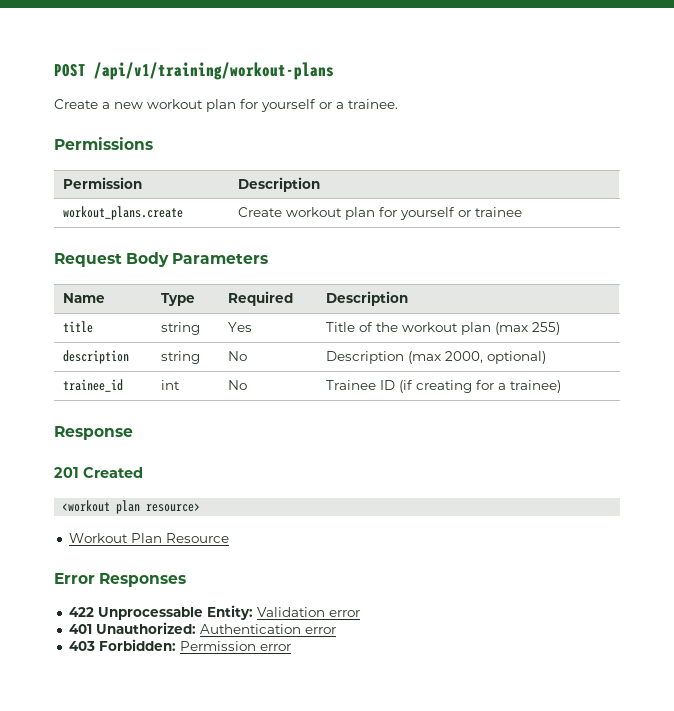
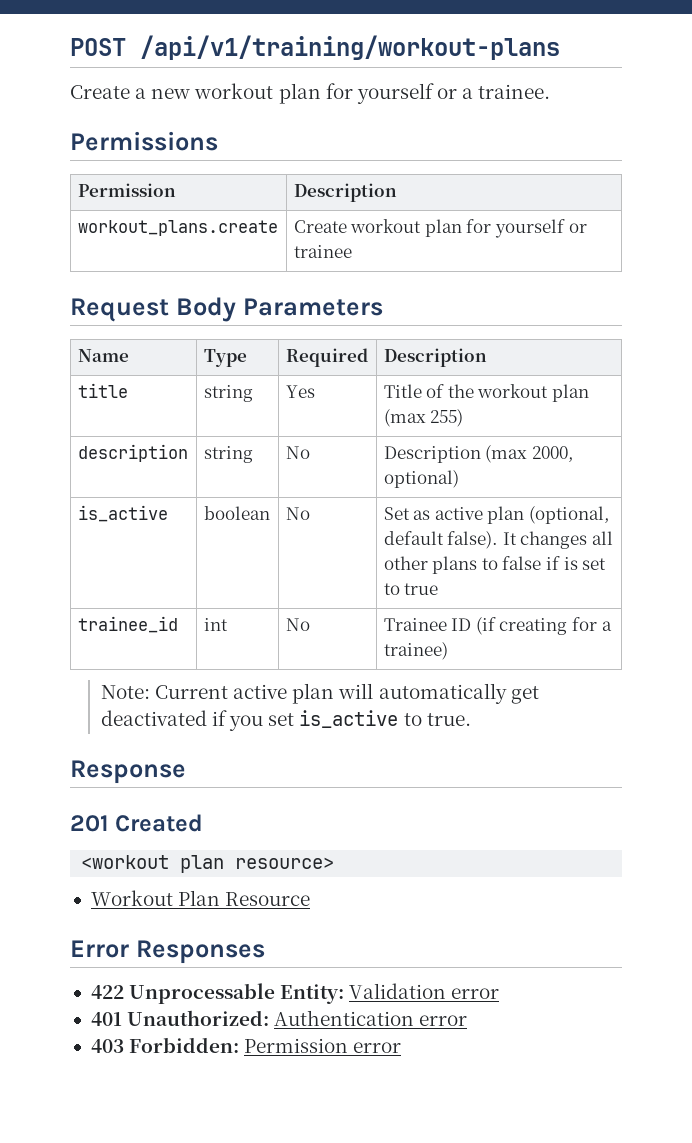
(546, 357) none -> [77,505,168,522] [203,506,270,520] [285,507,310,520] [383,506,611,524] [383,531,614,549] [383,556,607,574] [383,583,439,595] // is_active | boolean | No | Set as active plan (optional, default false). It changes all other plans to false if is set to true
(561, 386) none -> [100,683,539,704] [100,710,471,731] // Note: Current active plan will automatically get deactivated if you set is_active to true.

